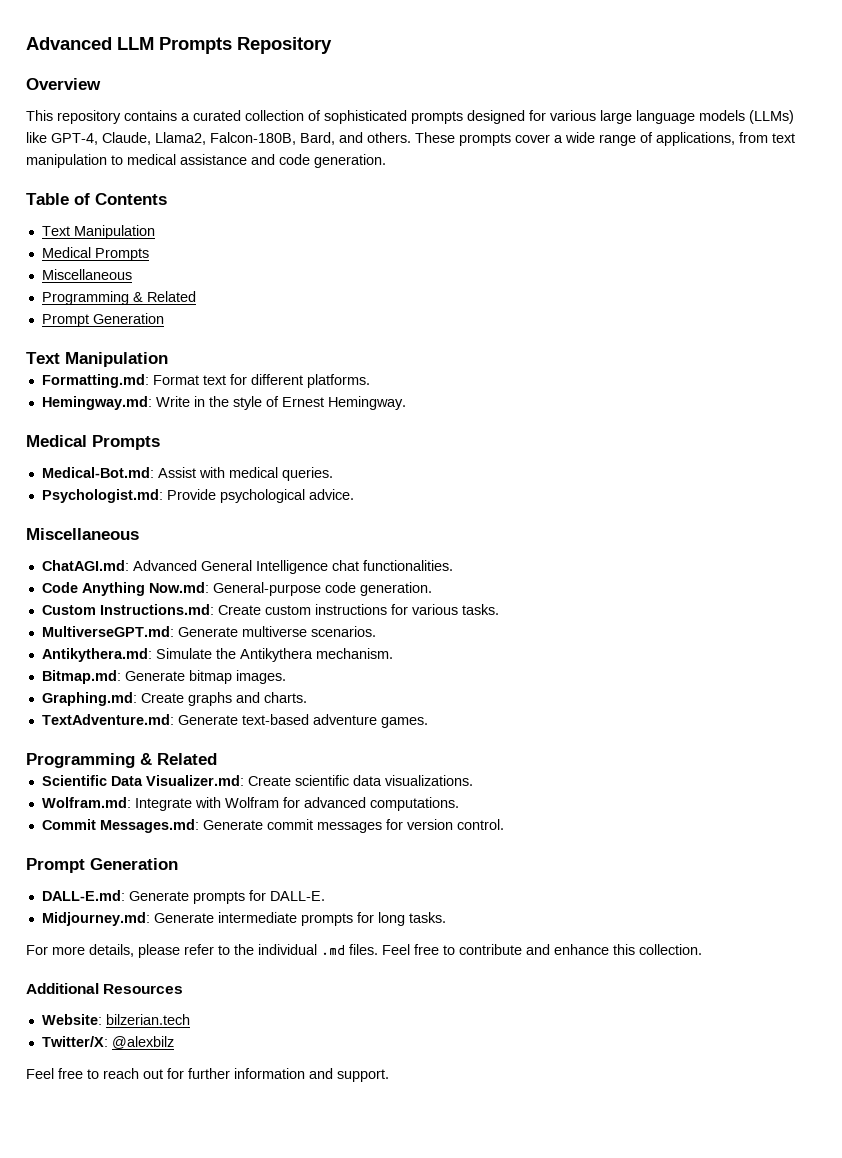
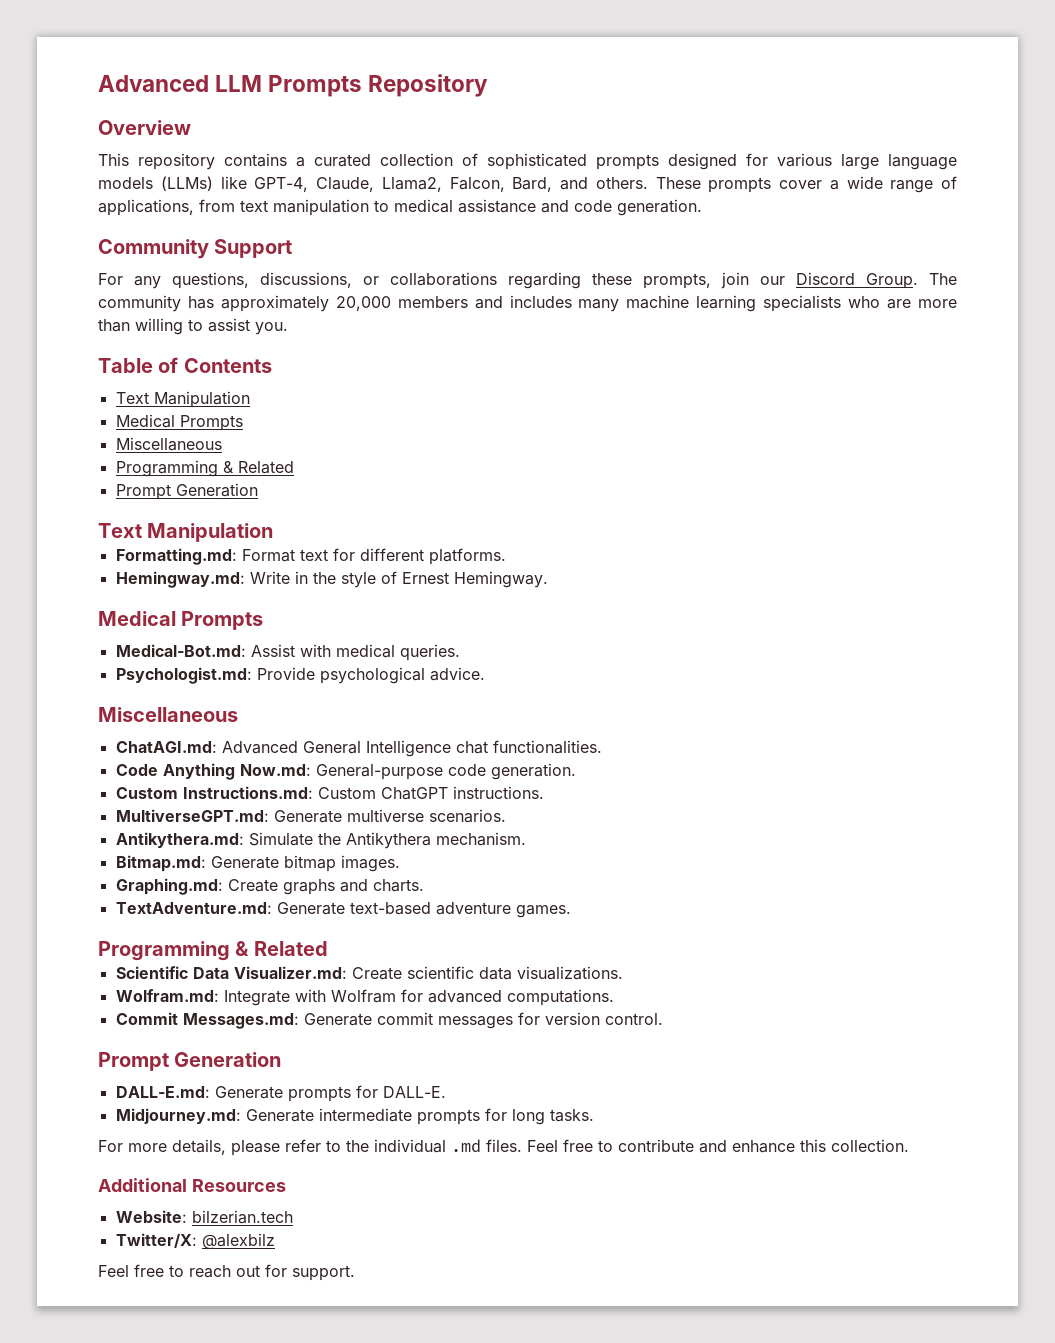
[210,132,296,145] Falcon-180B, -> [449,177,505,192] Falcon,
(386, 161) none -> [98,239,293,259] [98,272,957,289] [98,295,957,312] [98,318,288,335] // Community Support // For any questions, discussions, or collaborations regarding these prompts, join our Discord Group. The community has approximately 20,000 members and includes many machine learning specialists who are more than willing to assist you.
[217,604,499,615] Create custom instructions for various tasks. -> [317,786,544,800] Custom ChatGPT instructions.
[188,1068,333,1079] further information and -> (287, 1270) none

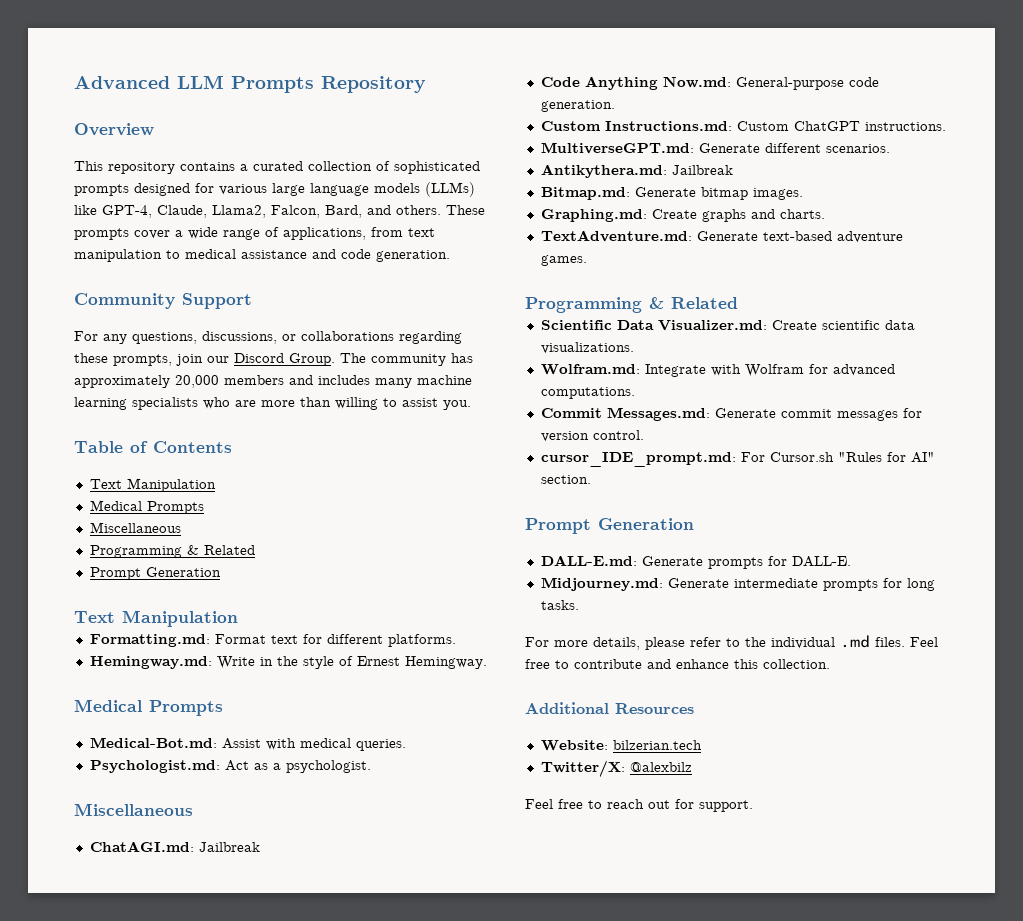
[256,667,485,684] [98,707,238,722] [115,740,602,757] Provide psychological advice. // Miscellaneous // ChatAGI.md: Advanced General Intelligence chat functionalities. -> [224,760,371,773] [74,803,193,816] [89,841,260,852] Act as a psychologist. // Miscellaneous // ChatAGI.md: Jailbreak
[346,809,424,822] multiverse -> [764,143,821,153] different
[248,832,526,849] Simulate the Antikythera mechanism. -> [671,165,733,175] Jailbreak
(663, 1019) none -> [540,452,935,467] [540,475,591,484] // cursor_IDE_prompt.md: For Cursor.sh "Rules for AI" section.

